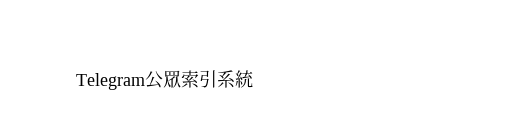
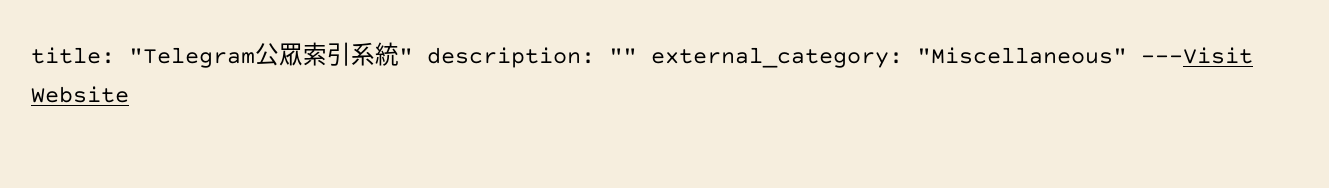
[76,73,145,90] Telegram -> [31,47,255,68] title: "Telegram
(253, 79) none -> [399,47,1253,68] [31,86,129,103] " description: "" external_category: "Miscellaneous" ---Visit Website

